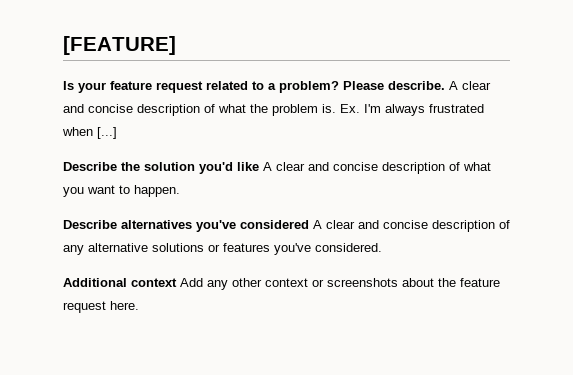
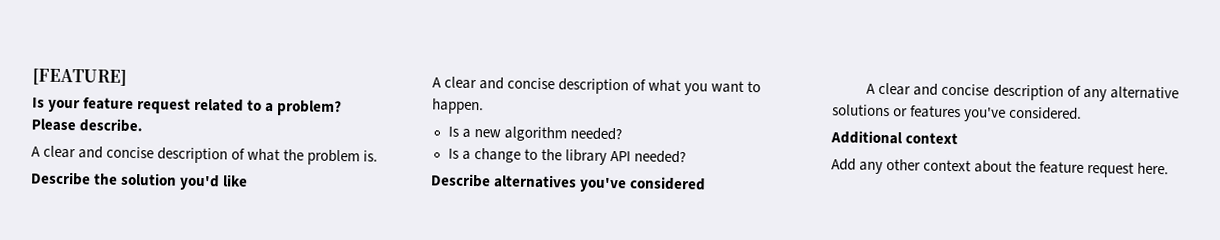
(445, 85) none -> (144, 125) //
[340,104,484,116] [62,127,117,139] Ex. I'm always frustrated when [...] -> (379, 156) none
(259, 166) none -> (249, 180) //
(180, 191) none -> [447,126,622,142] [447,148,686,165] // Is a new algorithm needed? // Is a change to the library API needed?
(309, 224) none -> (707, 183) //
(177, 282) none -> (959, 138) //
[312,278,398,287] or screenshots -> (972, 165) none

